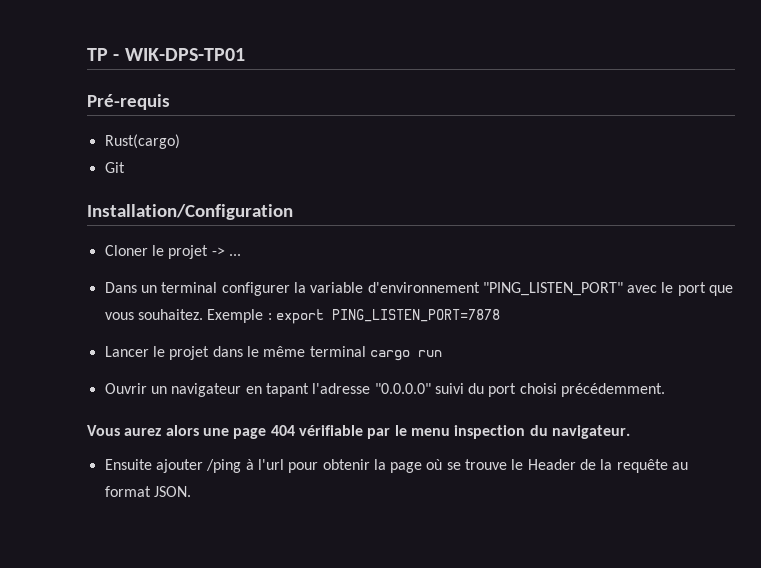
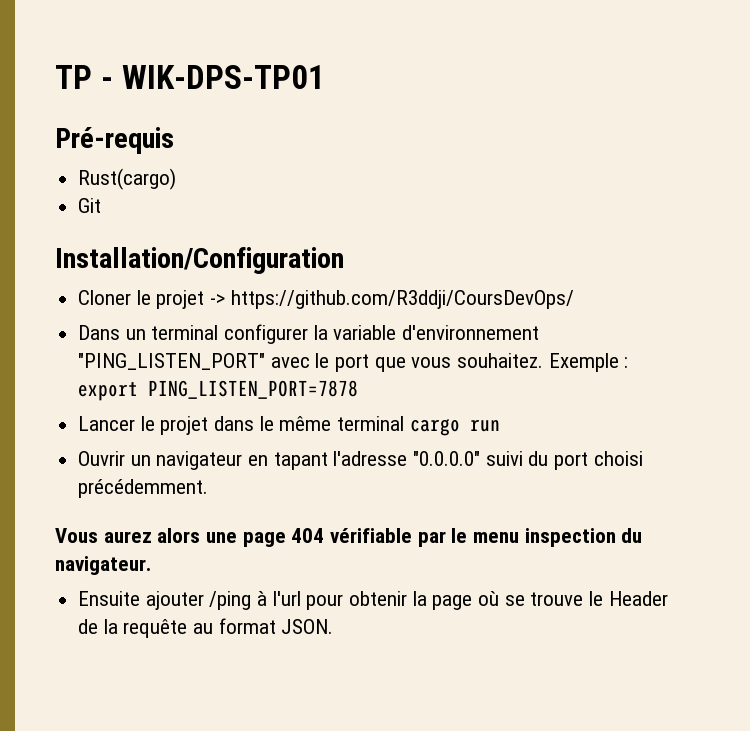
[228,254,241,256] ... -> [230,290,574,309] https://github.com/R3ddji/CoursDevOps/

